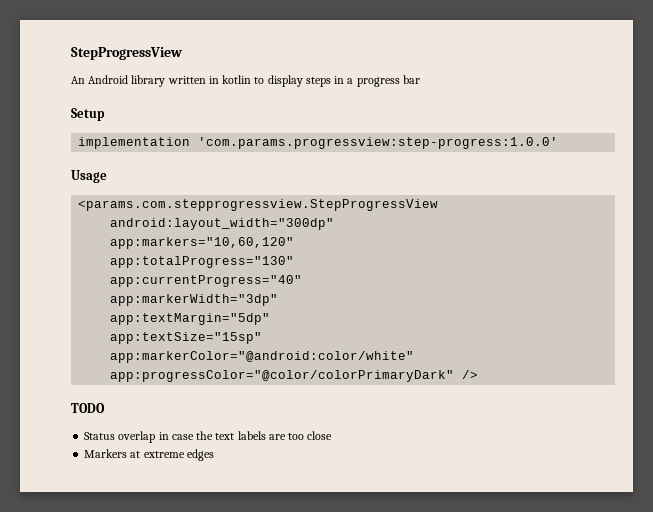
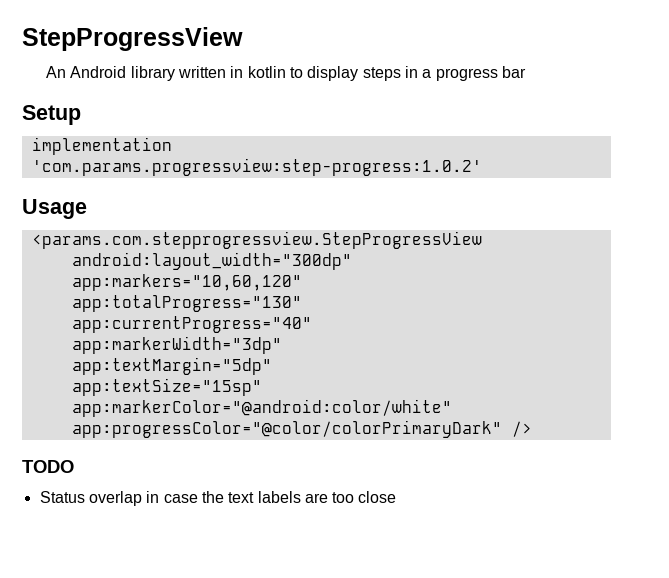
[198,137,559,149] 'com.params.progressview:step-progress:1.0.0' -> [31,158,482,176] 'com.params.progressview:step-progress:1.0.2'
[84,449,214,461] // Markers at extreme edges -> (397, 497) none

